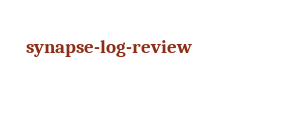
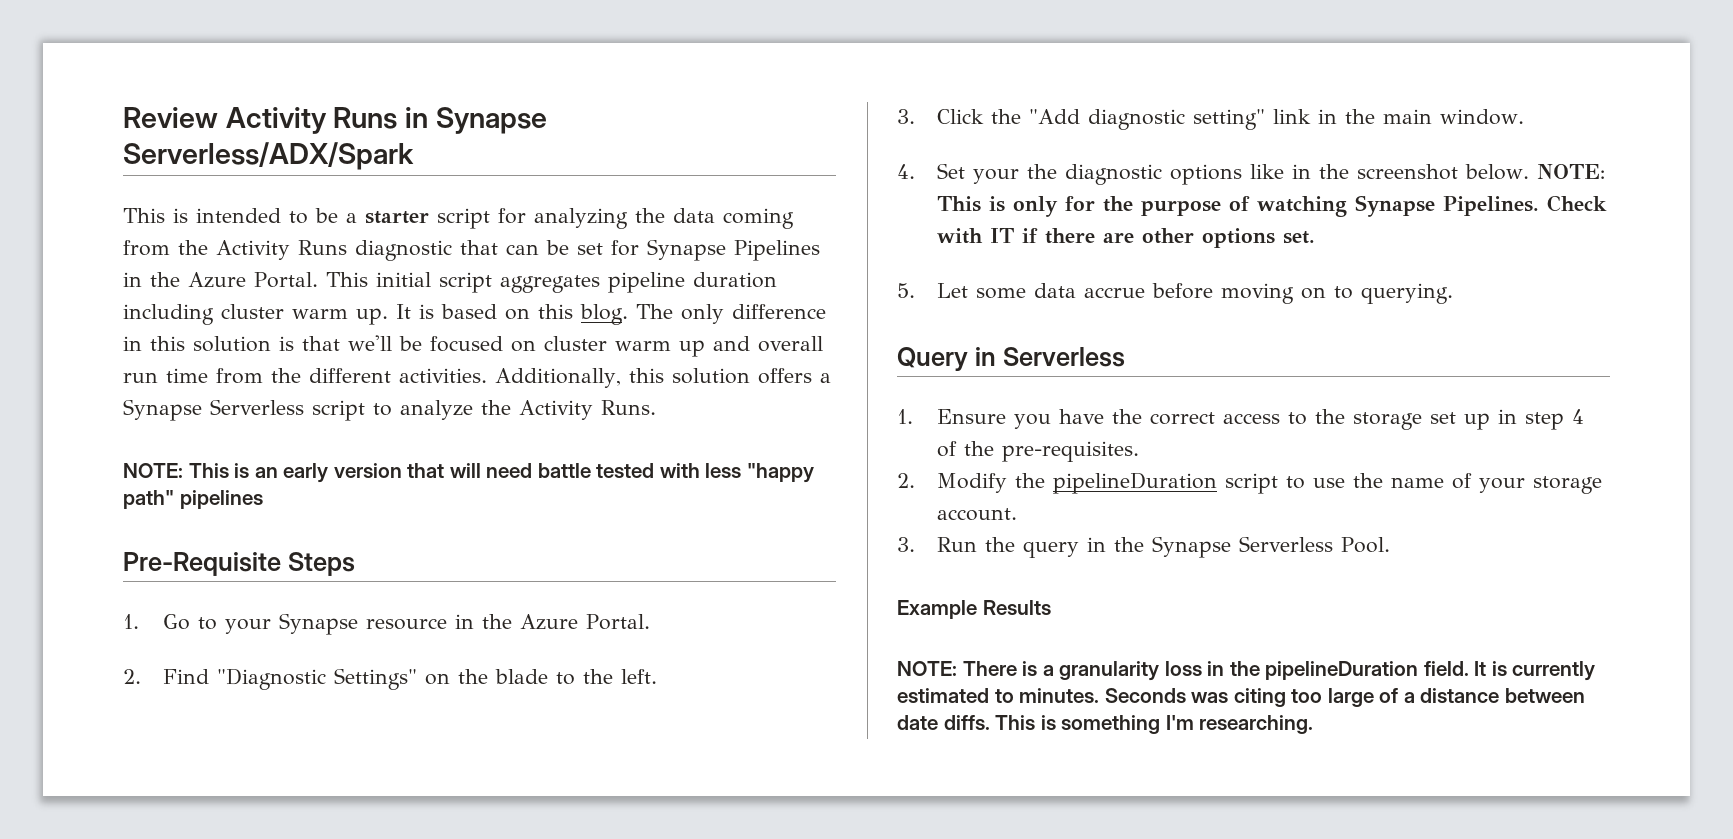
[26,40,192,57] synapse-log-review -> [123,107,547,134] [123,142,414,170] [123,208,794,229] [123,239,820,261] [123,272,777,293] [123,304,826,325] [123,335,823,357] [123,368,831,388] [123,399,656,421] [123,463,814,483] [123,490,263,509] [123,552,355,576] [123,613,651,635] [123,668,658,690] [897,109,1525,130] [897,163,1606,185] [937,195,1608,217] [937,228,1316,248] [897,283,1454,304] [897,347,1125,371] [897,409,1585,430] [937,441,1140,462] [897,472,1603,494] [937,508,1018,521] [897,536,1391,558] [897,600,1051,619] [897,661,1596,681] [897,688,1585,707] [897,715,1314,734] Review Activity Runs in Synapse Serverless/ADX/Spark // This is intended to be a starter script for analyzing the data coming from the Activity Runs diagnostic that can be set for Synapse Pipelines in the Azure Portal. This initial script aggregates pipeline duration including cluster warm up. It is based on this blog. The only difference in this solution is that we'll be focused on cluster warm up and overall run time from the different activities. Additionally, this solution offers a Synapse Serverless script to analyze the Activity Runs. // NOTE: This is an early version that will need battle tested with less "happy path" pipelines // Pre-Requisite Steps // 1. Go to your Synapse resource in the Azure Portal. // 2. Find "Diagnostic Settings" on the blade to the left. // 3. Click the "Add diagnostic setting" link in the main window. // 4. Set your the diagnostic options like in the screenshot below. NOTE: This is only for the purpose of watching Synapse Pipelines. Check with IT if there are other options set. // 5. Let some data accrue before moving on to querying. // Query in Serverless // 1. Ensure you have the correct access to the storage set up in step 4 of the pre-requisites. // 2. Modify the pipelineDuration script to use the name of your storage account. // 3. Run the query in the Synapse Serverless Pool. // Example Results // NOTE: There is a granularity loss in the pipelineDuration field. It is currently estimated to minutes. Seconds was citing too large of a distance between date diffs. This is something I'm researching.

